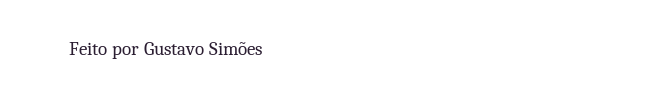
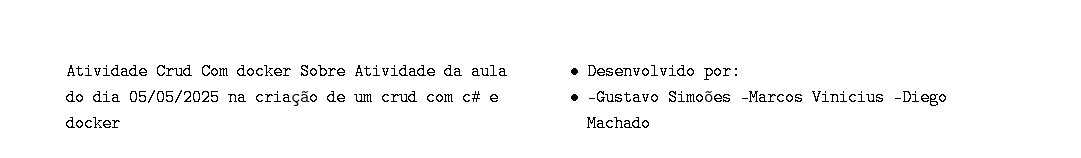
[69,42,263,59] Feito por Gustavo Simões -> [66,63,508,80] [66,89,499,106] [66,115,121,132] [586,63,741,80] [586,89,948,106] [586,115,651,132] Atividade Crud Com docker Sobre Atividade da aula do dia 05/05/2025 na criação de um crud com c# e docker // Desenvolvido por: // -Gustavo Simoões -Marcos Vinicius -Diego Machado

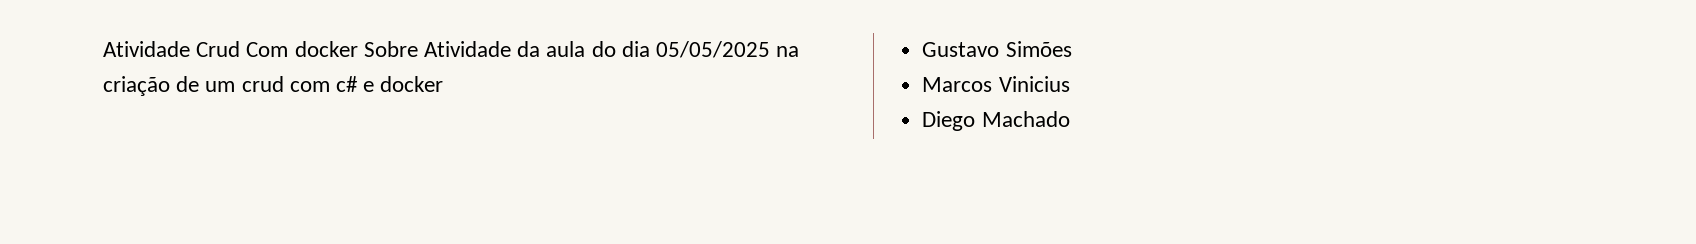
[586,63,741,80] [586,89,804,106] Desenvolvido por: // -Gustavo Simoões -Marcos -> [922,41,1072,57] [922,77,993,92] Gustavo Simões // Marcos
[892,89,948,106] -Diego -> [922,111,976,131] // Diego

